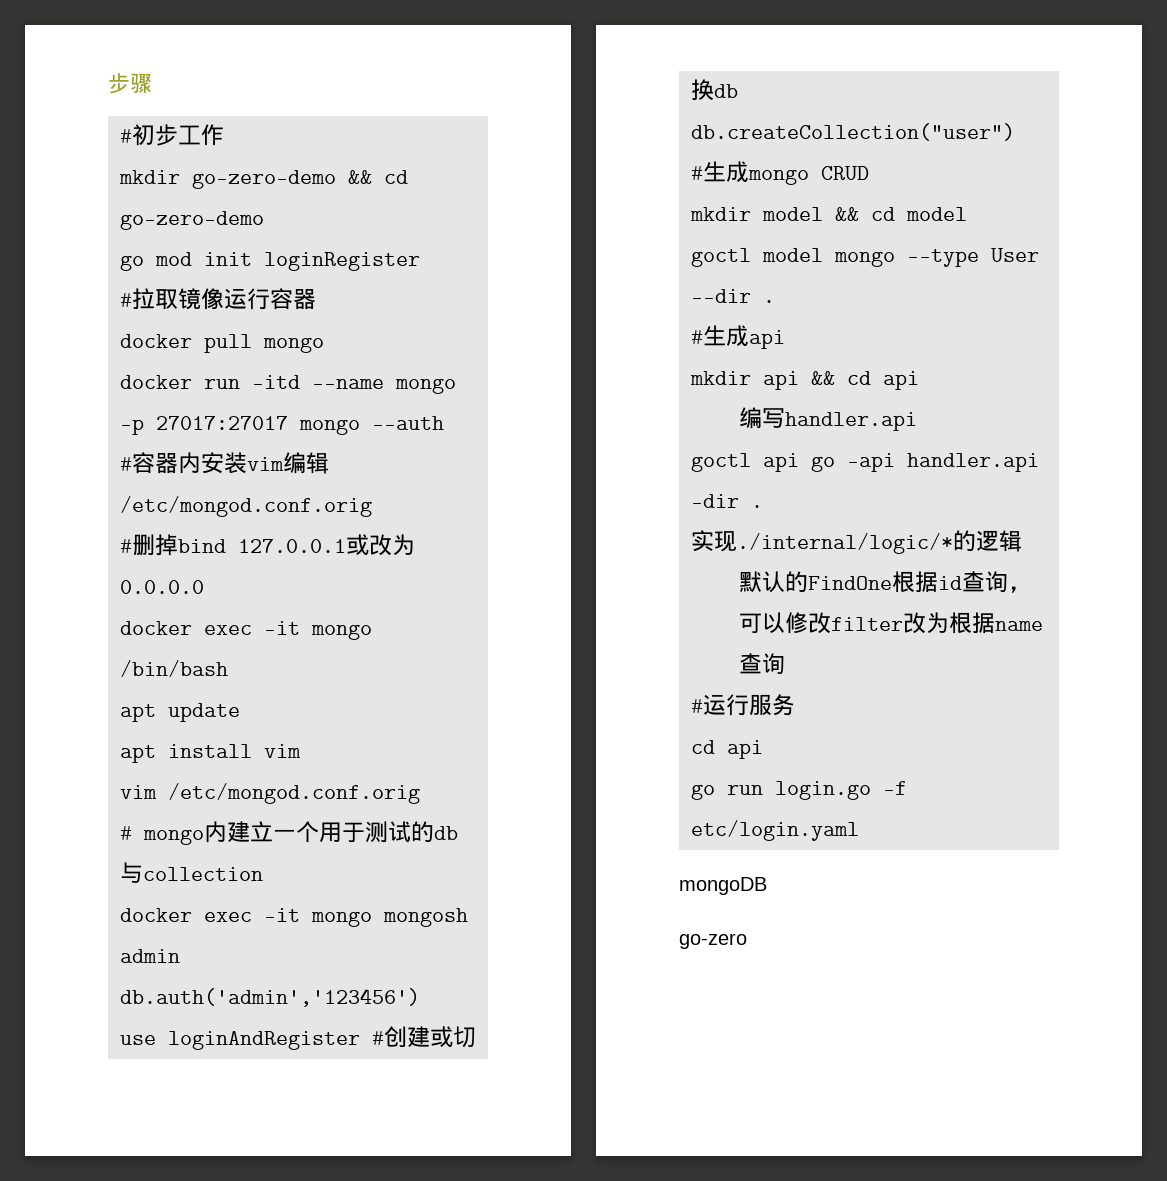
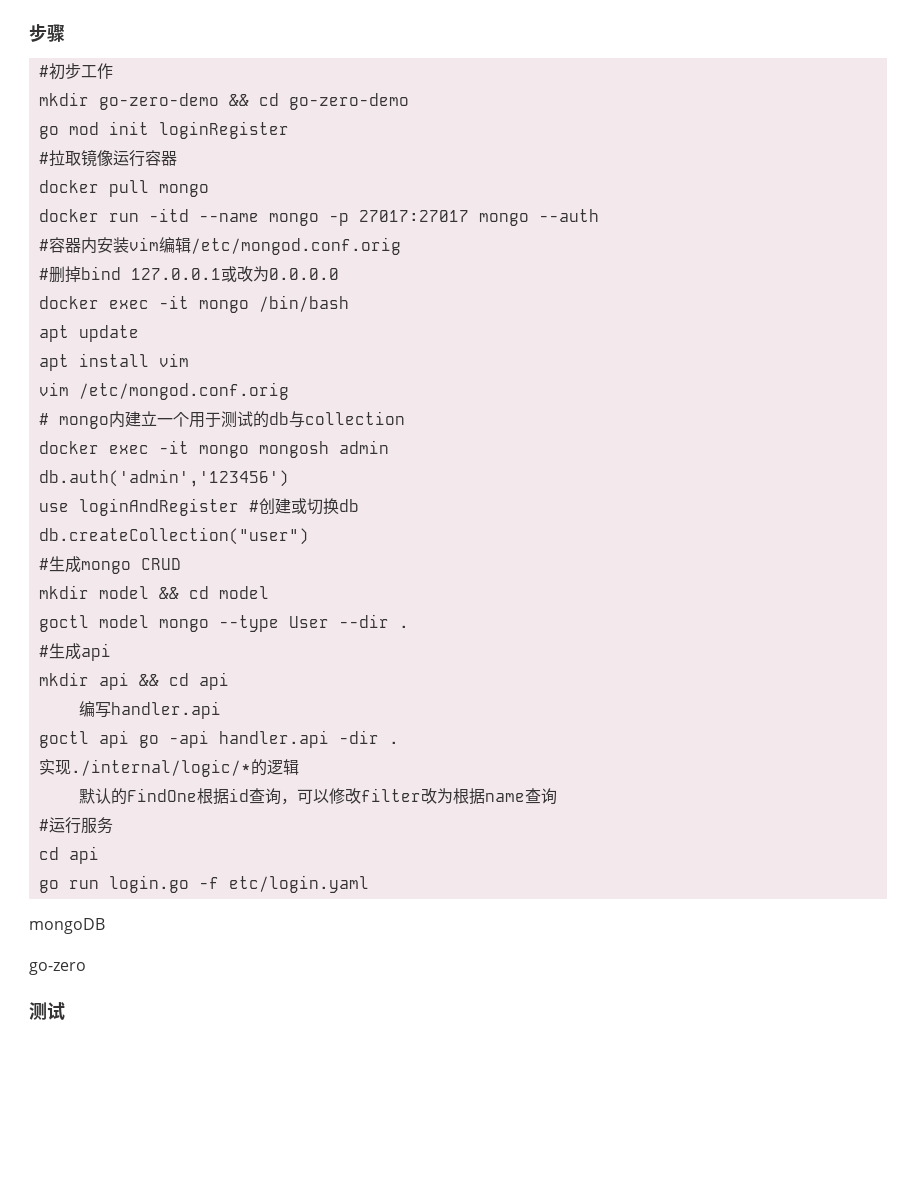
(747, 941) none -> [29,1002,65,1020] // 测试

